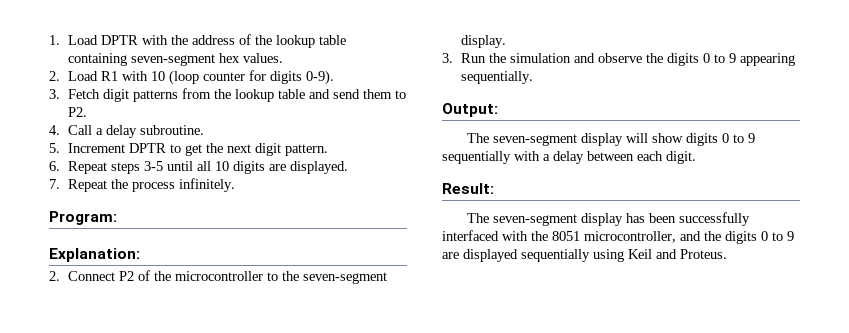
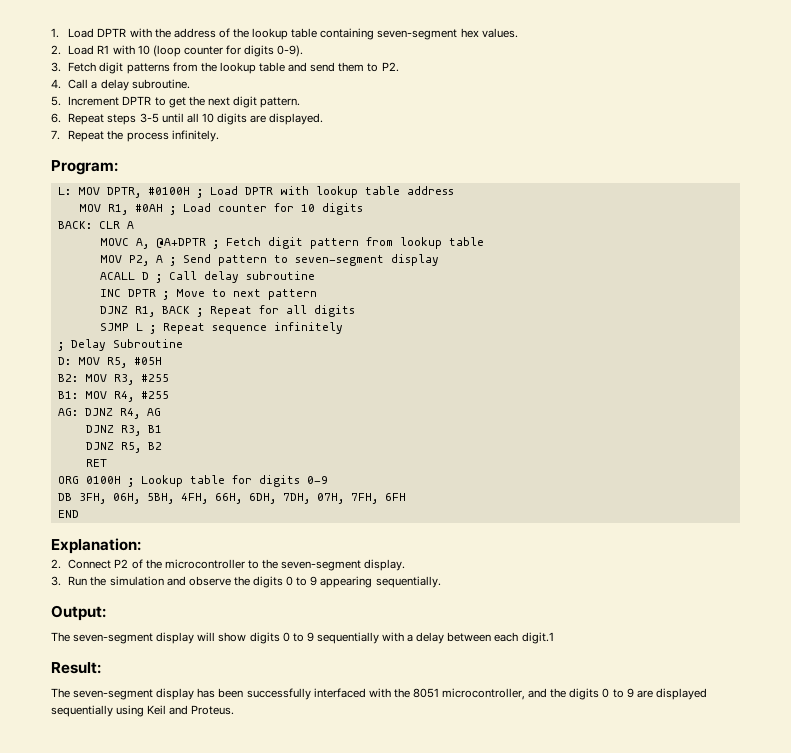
(117, 218) none -> [57,186,454,198] [78,203,363,215] [57,221,134,229] [99,237,484,249] [99,254,439,266] [99,271,315,283] [99,289,317,300] [99,305,355,317] [99,322,343,334] [57,339,183,351] [57,357,162,368] [57,374,169,385] [57,391,169,402] [57,408,161,419] [85,425,162,436] [85,442,162,453] [85,459,107,467] [57,475,328,487] [57,493,406,504] [57,510,79,518] // L: MOV DPTR, #0100H ; Load DPTR with lookup table address // MOV R1, #0AH ; Load counter for 10 digits // BACK: CLR A // MOVC A, @A+DPTR ; Fetch digit pattern from lookup table // MOV P2, A ; Send pattern to seven-segment display // ACALL D ; Call delay subroutine // INC DPTR ; Move to next pattern // DJNZ R1, BACK ; Repeat for all digits // SJMP L ; Repeat sequence infinitely // ; Delay Subroutine // D: MOV R5, #05H // B2: MOV R3, #255 // B1: MOV R4, #255 // AG: DJNZ R4, AG // DJNZ R3, B1 // DJNZ R5, B2 // RET // ORG 0100H ; Lookup table for digits 0-9 // DB 3FH, 06H, 5BH, 4FH, 66H, 6DH, 7DH, 07H, 7FH, 6FH // END
[666,151,696,164] digit. -> [521,632,554,644] digit.1

